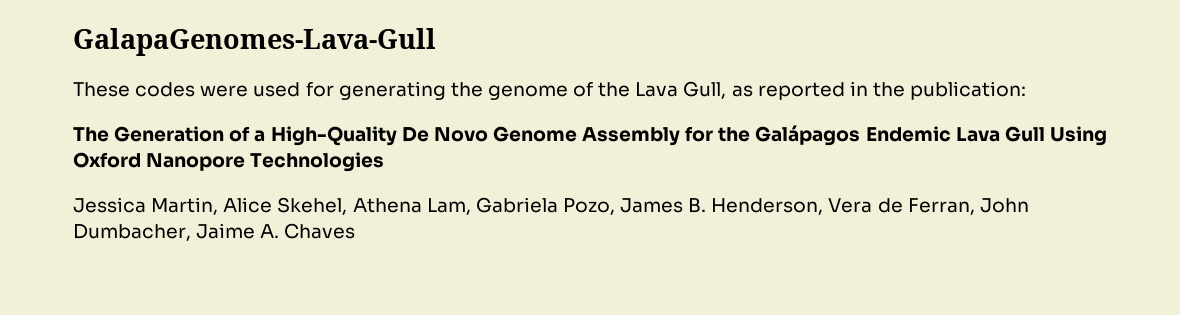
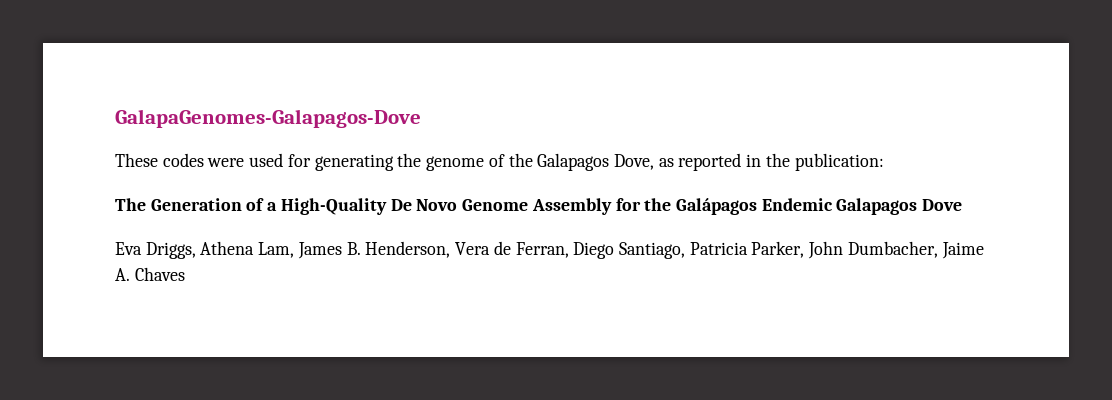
[73,28,436,56] GalapaGenomes-Lava-Gull -> [115,109,421,128] GalapaGenomes-Galapagos-Dove
[635,81,727,99] Lava Gull, -> [537,153,654,171] Galapagos Dove,
[955,126,1107,146] [73,152,385,172] [73,197,615,215] Lava Gull Using Oxford Nanopore Technologies // Jessica Martin, Alice Skehel, Athena Lam, Gabriela Pozo, -> [836,198,963,215] [115,241,295,259] Galapagos Dove // Eva Driggs, Athena Lam,
(975, 206) none -> [573,241,805,259] Diego Santiago, Patricia Parker,

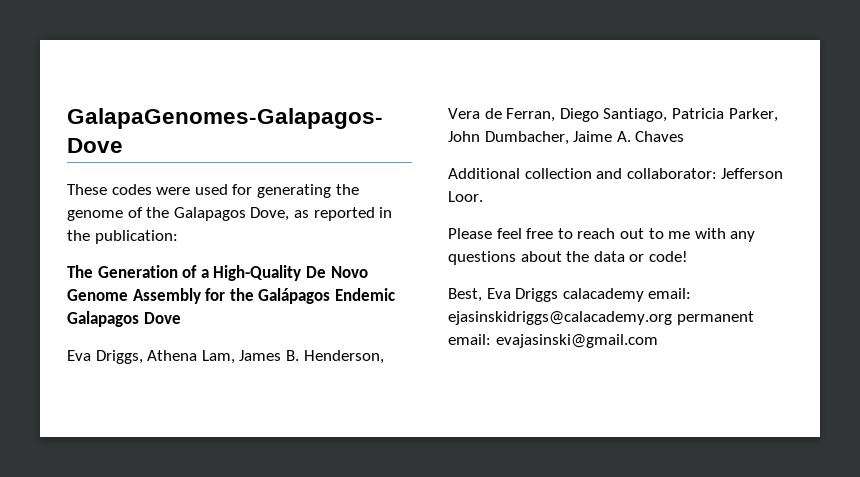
(185, 274) none -> [448,168,784,179] [448,191,483,202] [448,228,756,242] [448,251,688,265] [448,288,692,302] [448,311,754,325] [448,334,658,348] // Additional collection and collaborator: Jefferson Loor. // Please feel free to reach out to me with any questions about the data or code! // Best, Eva Driggs calacademy email: ejasinskidriggs@calacademy.org permanent email: evajasinski@gmail.com

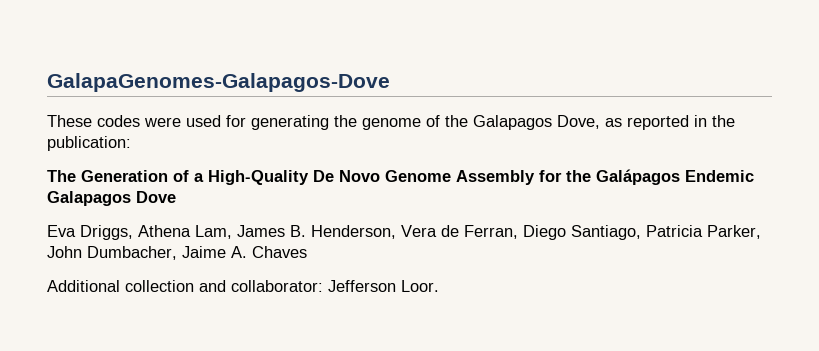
[448,228,756,242] [448,251,688,265] [448,288,692,302] [448,311,754,325] [448,334,658,348] // Please feel free to reach out to me with any questions about the data or code! // Best, Eva Driggs calacademy email: ejasinskidriggs@calacademy.org permanent email: evajasinski@gmail.com -> (439, 286) none

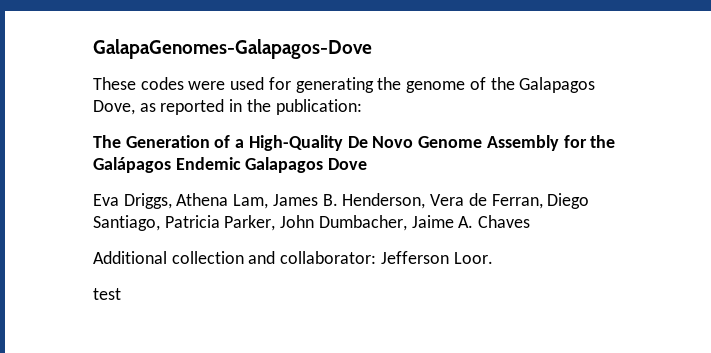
(439, 286) none -> [93,288,121,300] // test

